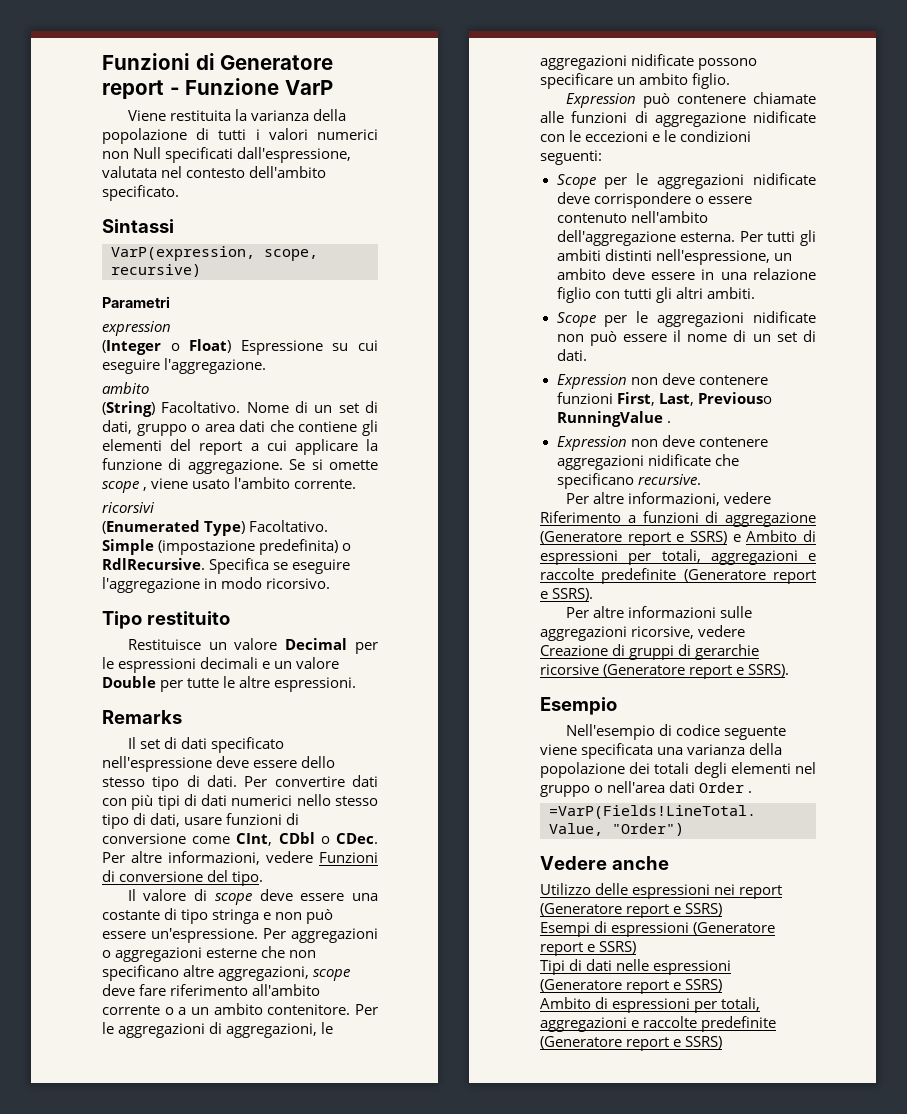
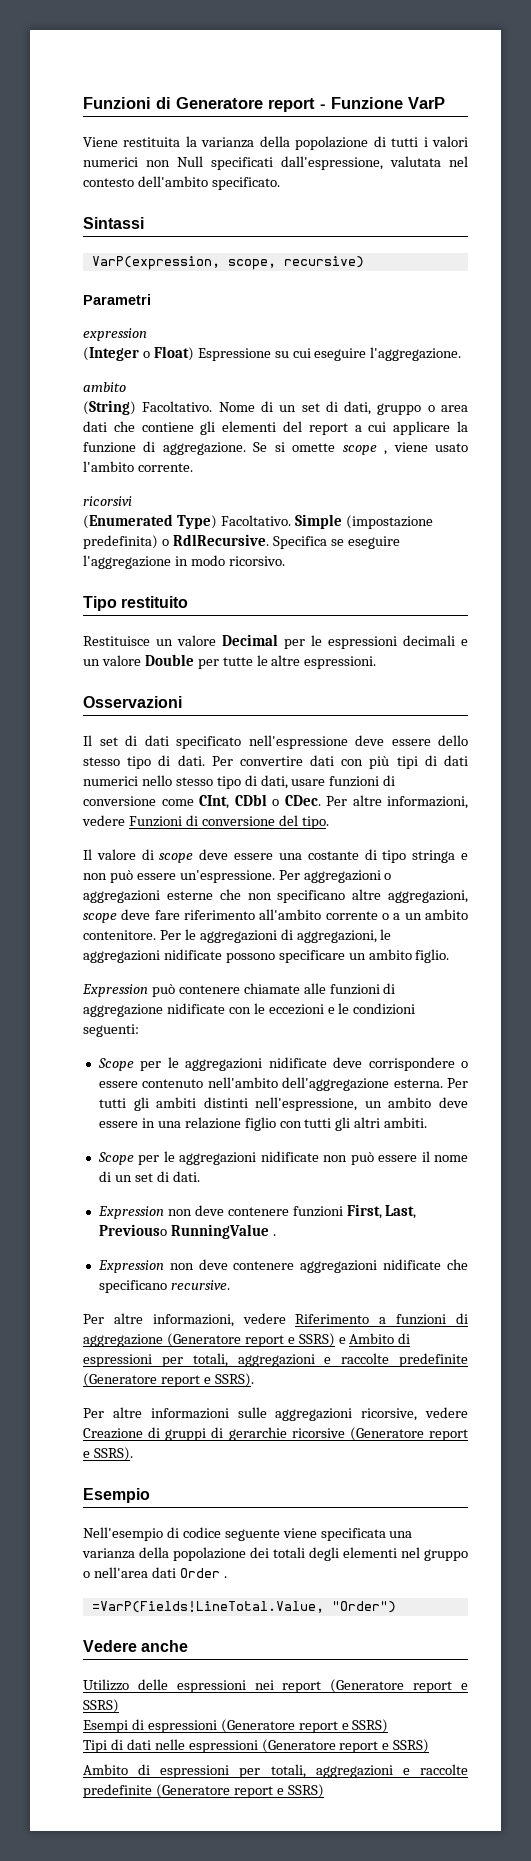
[102,710,182,724] Remarks -> [83,696,182,708] Osservazioni

